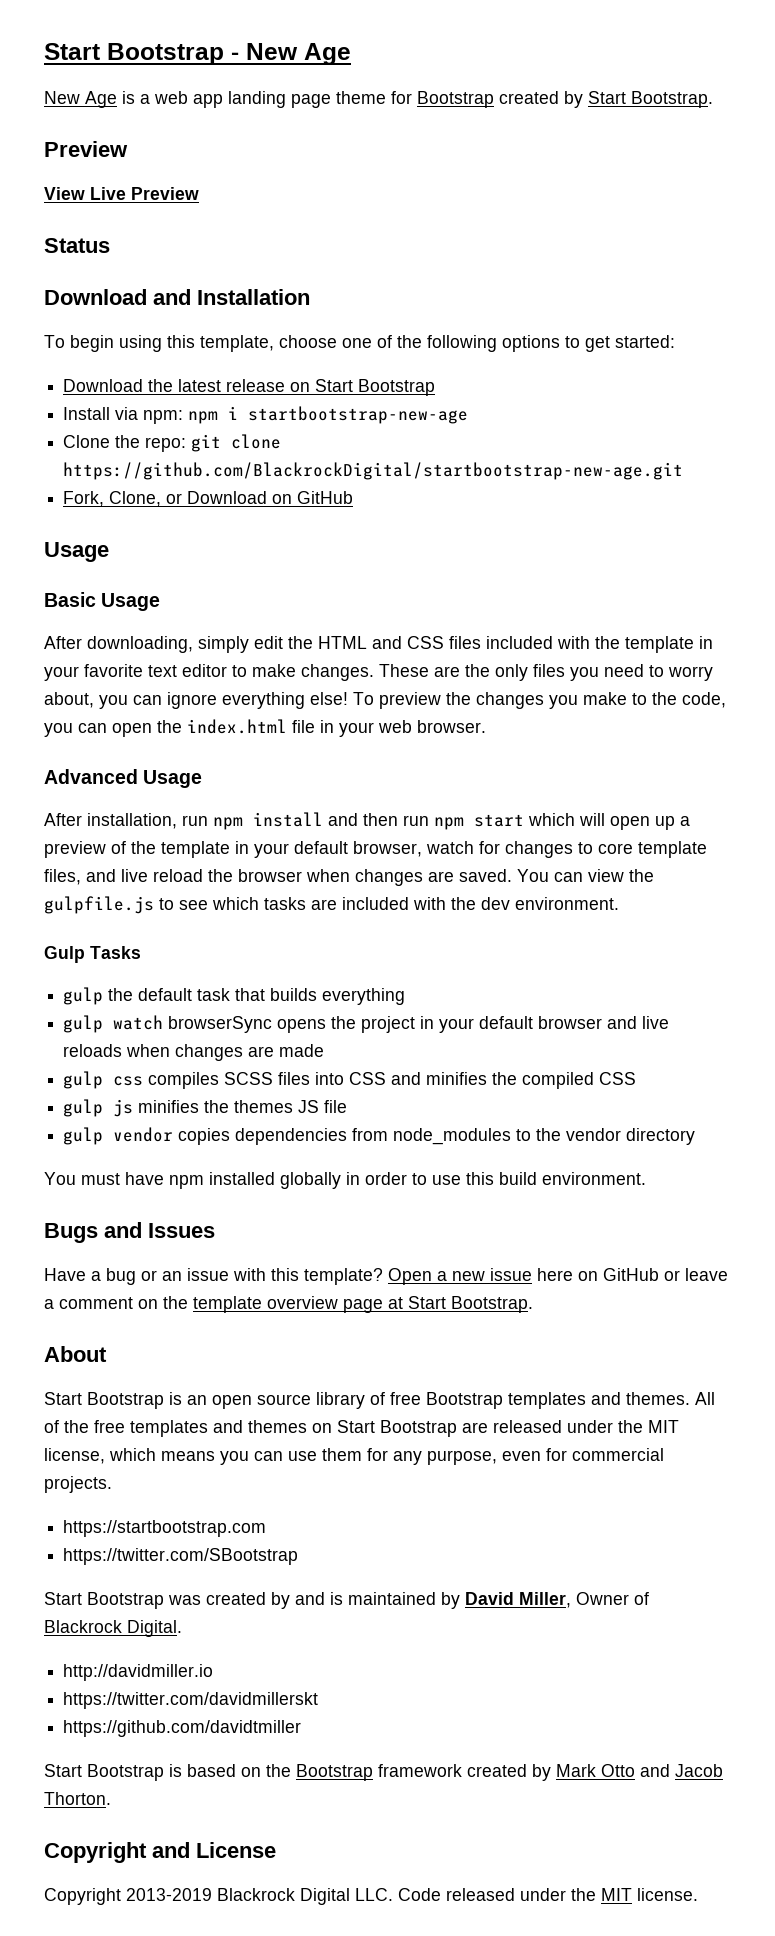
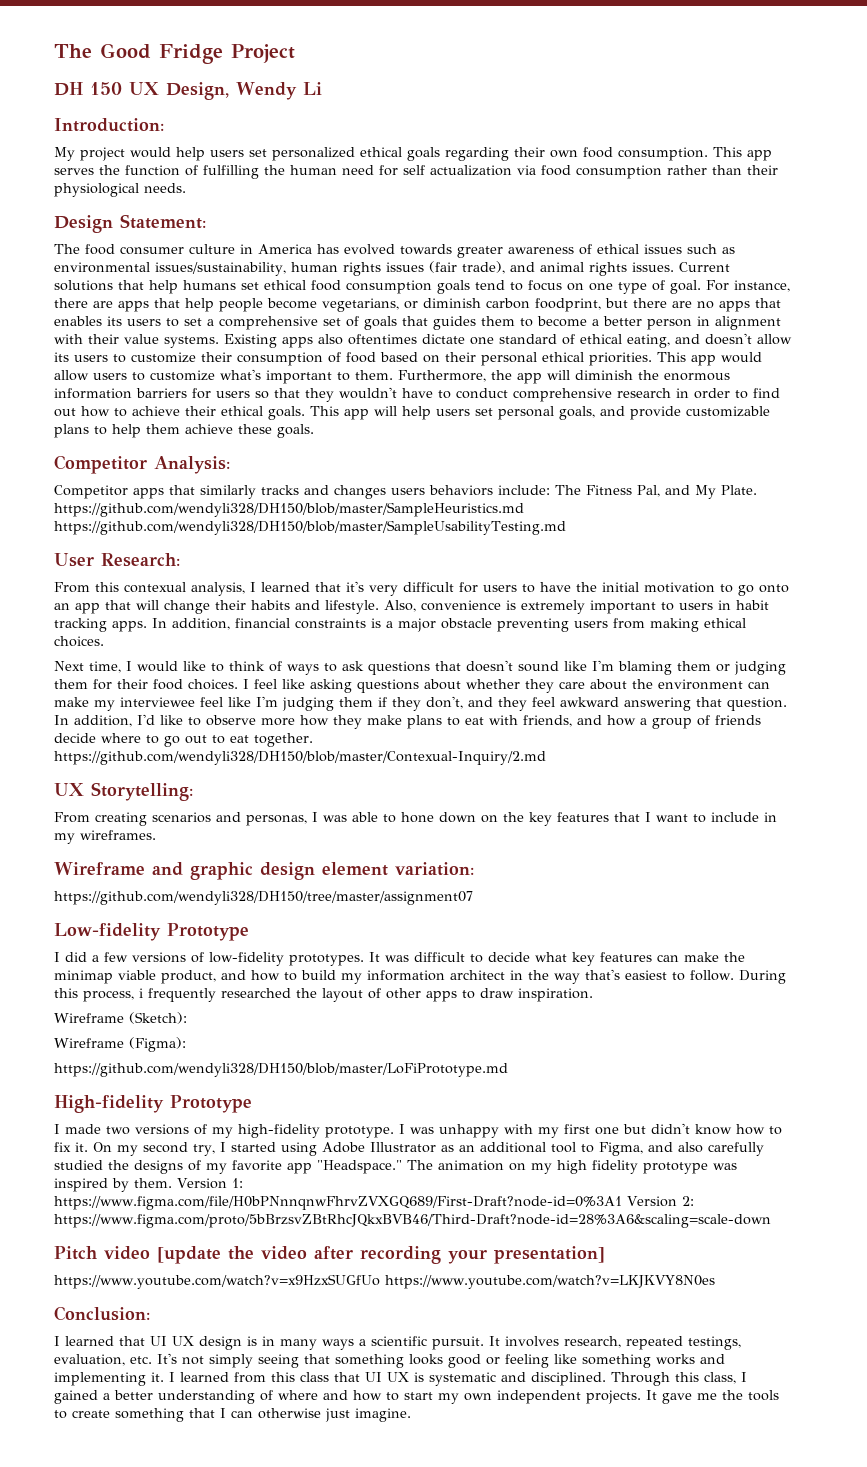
[44,43,351,65] [44,91,713,108] [44,141,128,157] [44,187,199,200] [44,238,110,253] [44,289,310,305] [44,335,675,352] [63,379,436,396] [63,406,469,424] [63,434,282,452] [63,462,684,480] [63,491,354,507] [44,542,109,562] [44,592,161,611] [44,636,713,653] [44,664,713,681] [44,692,726,709] [44,719,486,737] [44,769,203,788] [44,812,690,830] [44,841,707,858] [44,869,654,886] [44,896,619,914] [44,946,141,963] [63,987,406,1005] [63,1015,670,1033] [63,1044,325,1061] [63,1071,637,1089] [63,1099,348,1117] [63,1127,696,1145] [44,1172,646,1189] [44,1222,215,1243] [44,1268,728,1285] [44,1296,533,1313] [44,1346,107,1362] [44,1392,715,1409] [44,1420,679,1437] [44,1448,664,1465] [44,1476,112,1493] [63,1520,267,1537] [63,1548,299,1565] [44,1592,649,1609] [44,1620,182,1637] [63,1664,214,1681] [63,1692,319,1709] [63,1720,302,1737] [44,1764,723,1781] [44,1792,111,1805] [44,1842,276,1863] [44,1888,698,1905] Start Bootstrap - New Age // New Age is a web app landing page theme for Bootstrap created by Start Bootstrap. // Preview // View Live Preview // Status // Download and Installation // To begin using this template, choose one of the following options to get started: // Download the latest release on Start Bootstrap // Install via npm: npm i startbootstrap-new-age // Clone the repo: git clone https://github.com/BlackrockDigital/startbootstrap-new-age.git // Fork, Clone, or Download on GitHub // Usage // Basic Usage // After downloading, simply edit the HTML and CSS files included with the template in your favorite text editor to make changes. These are the only files you need to worry about, you can ignore everything else! To preview the changes you make to the code, you can open the index.html file in your web browser. // Advanced Usage // After installation, run npm install and then run npm start which will open up a preview of the template in your default browser, watch for changes to core template files, and live reload the browser when changes are saved. You can view the gulpfile.js to see which tasks are included with the dev environment. // Gulp Tasks // gulp the default task that builds everything // gulp watch browserSync opens the project in your default browser and live reloads when changes are made // gulp css compiles SCSS files into CSS and minifies the compiled CSS // gulp js minifies the themes JS file // gulp vendor copies dependencies from node_modules to the vendor directory // You must have npm installed globally in order to use this build environment. // Bugs and Issues // Have a bug or an issue with this template? Open a new issue here on GitHub or leave a comment on the template overview page at Start Bootstrap. // About // Start Bootstrap is an open source library of free Bootstrap templates and themes. All of the free templates and themes on Start Bootstrap are released under the MIT license, which means you can use them for any purpose, even for commercial projects. // https://startbootstrap.com // https://twitter.com/SBootstrap // Start Bootstrap was created by and is maintained by David Miller, Owner of Blackrock Digital. // http://davidmiller.io // https://twitter.com/davidmillerskt // https://github.com/davidtmiller // Start Bootstrap is based on the Bootstrap framework created by Mark Otto and Jacob Thorton. // Copyright and License // Copyright 2013-2019 Blackrock Digital LLC. Code released under the MIT license. -> [54,43,295,64] [54,82,322,100] [54,118,164,132] [54,147,772,161] [54,165,778,179] [54,183,186,197] [54,214,206,233] [54,244,735,258] [54,261,730,276] [54,280,790,294] [54,298,781,312] [54,316,781,330] [54,333,792,348] [54,352,762,366] [54,369,730,384] [54,387,780,402] [54,406,770,420] [54,424,314,438] [54,455,230,474] [54,485,757,499] [54,502,524,517] [54,520,566,535] [54,553,180,567] [54,581,789,596] [54,600,769,614] [54,618,746,632] [54,636,104,647] [54,660,786,675] [54,679,770,693] [54,696,787,711] [54,714,761,729] [54,733,313,747] [54,751,546,765] [54,782,193,801] [54,812,777,826] [54,830,156,844] [54,862,474,880] [54,891,473,905] [54,923,249,941] [54,952,745,966] [54,969,786,984] [54,988,593,1002] [54,1012,187,1024] [54,1037,186,1052] [54,1063,508,1077] [54,1095,252,1113] [54,1123,782,1138] [54,1142,764,1156] [54,1160,737,1174] [54,1178,243,1192] [54,1196,694,1210] [54,1214,771,1228] [54,1246,605,1264] [54,1274,715,1289] [54,1306,150,1321] [54,1336,741,1350] [54,1353,725,1368] [54,1372,747,1386] [54,1390,779,1404] [54,1408,411,1422] The Good Fridge Project // DH 150 UX Design, Wendy Li // Introduction: // My project would help users set personalized ethical goals regarding their own food consumption. This app serves the function of fulfilling the human need for self actualization via food consumption rather than their physiological needs. // Design Statement: // The food consumer culture in America has evolved towards greater awareness of ethical issues such as environmental issues/sustainability, human rights issues (fair trade), and animal rights issues. Current solutions that help humans set ethical food consumption goals tend to focus on one type of goal. For instance, there are apps that help people become vegetarians, or diminish carbon foodprint, but there are no apps that enables its users to set a comprehensive set of goals that guides them to become a better person in alignment with their value systems. Existing apps also oftentimes dictate one standard of ethical eating, and doesn't allow its users to customize their consumption of food based on their personal ethical priorities. This app would allow users to customize what's important to them. Furthermore, the app will diminish the enormous information barriers for users so that they wouldn't have to conduct comprehensive research in order to find out how to achieve their ethical goals. This app will help users set personal goals, and provide customizable plans to help them achieve these goals. // Competitor Analysis: // Competitor apps that similarly tracks and changes users behaviors include: The Fitness Pal, and My Plate. https://github.com/wendyli328/DH150/blob/master/SampleHeuristics.md https://github.com/wendyli328/DH150/blob/master/SampleUsabilityTesting.md // User Research: // From this contexual analysis, I learned that it's very difficult for users to have the initial motivation to go onto an app that will change their habits and lifestyle. Also, convenience is extremely important to users in habit tracking apps. In addition, financial constraints is a major obstacle preventing users from making ethical choices. // Next time, I would like to think of ways to ask questions that doesn't sound like I'm blaming them or judging them for their food choices. I feel like asking questions about whether they care about the environment can make my interviewee feel like I'm judging them if they don't, and they feel awkward answering that question. In addition, I'd like to observe more how they make plans to eat with friends, and how a group of friends decide where to go out to eat together. https://github.com/wendyli328/DH150/blob/master/Contexual-Inquiry/2.md // UX Storytelling: // From creating scenarios and personas, I was able to hone down on the key features that I want to include in my wireframes. // Wireframe and graphic design element variation: // https://github.com/wendyli328/DH150/tree/master/assignment07 // Low-fidelity Prototype // I did a few versions of low-fidelity prototypes. It was difficult to decide what key features can make the minimap viable product, and how to build my information architect in the way that's easiest to follow. During this process, i frequently researched the layout of other apps to draw inspiration. // Wireframe (Sketch): // Wireframe (Figma): // https://github.com/wendyli328/DH150/blob/master/LoFiPrototype.md // High-fidelity Prototype // I made two versions of my high-fidelity prototype. I was unhappy with my first one but didn't know how to fix it. On my second try, I started using Adobe Illustrator as an additional tool to Figma, and also carefully studied the designs of my favorite app "Headspace." The animation on my high fidelity prototype was inspired by them. Version 1: https://www.figma.com/file/H0bPNnnqnwFhrvZVXGQ689/First-Draft?node-id=0%3A1 Version 2: https://www.figma.com/proto/5bBrzsvZBtRhcJQkxBVB46/Third-Draft?node-id=28%3A6&scaling=scale-down // Pitch video [update the video after recording your presentation] // https://www.youtube.com/watch?v=x9HzxSUGfUo https://www.youtube.com/watch?v=LKJKVY8N0es // Conclusion: // I learned that UI UX design is in many ways a scientific pursuit. It involves research, repeated testings, evaluation, etc. It's not simply seeing that something looks good or feeling like something works and implementing it. I learned from this class that UI UX is systematic and disciplined. Through this class, I gained a better understanding of where and how to start my own independent projects. It gave me the tools to create something that I can otherwise just imagine.

